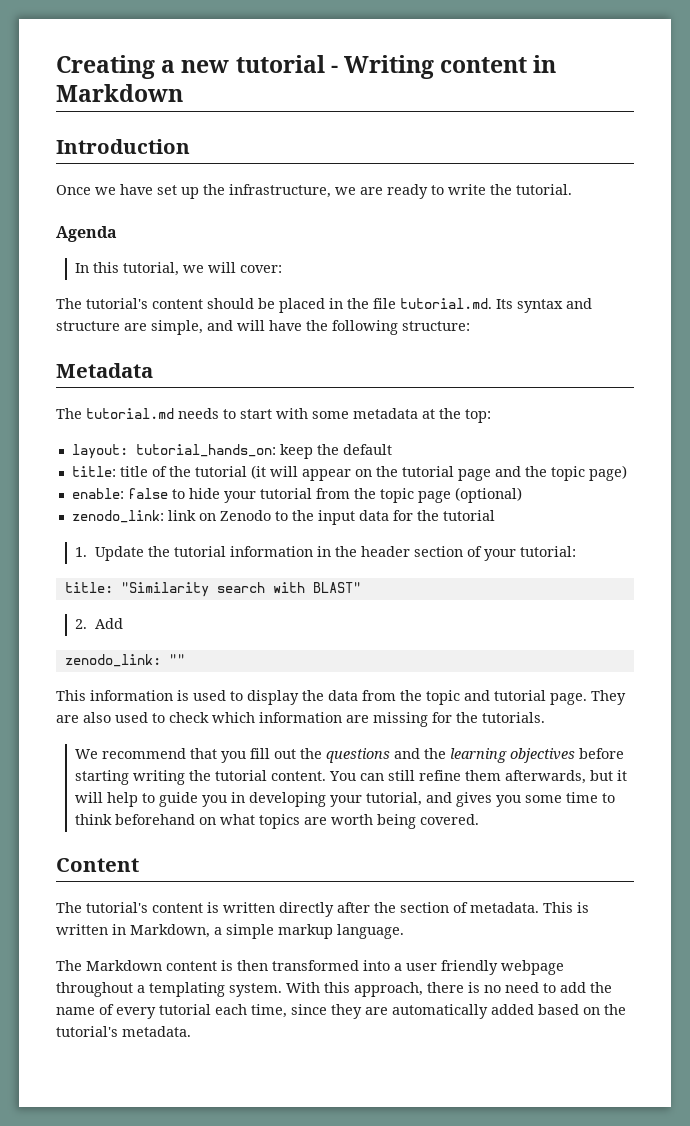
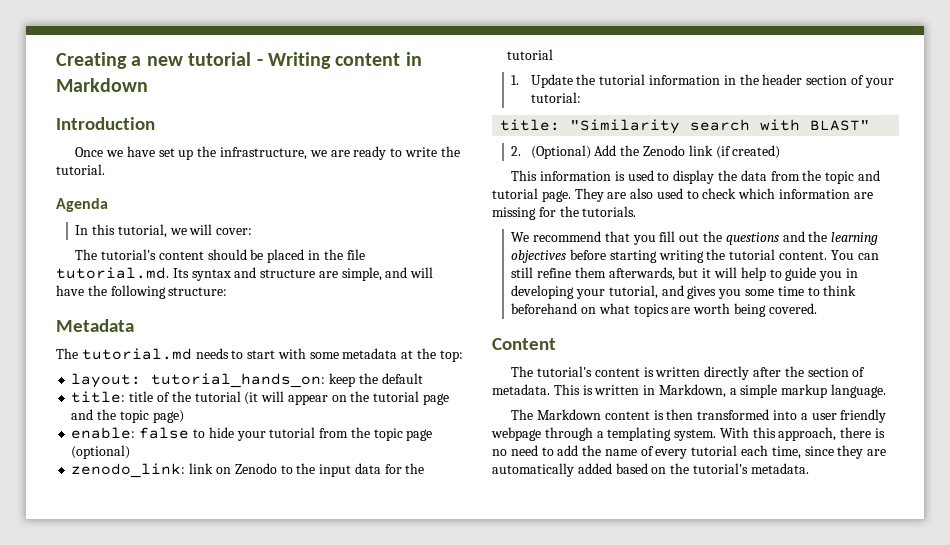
(88, 624) none -> [530,145,591,159] (Optional)
[64,654,185,667] // zenodo_link: "" -> [620,145,781,159] the Zenodo link (if created)
[56,982,133,997] throughout -> [544,427,593,441] through

